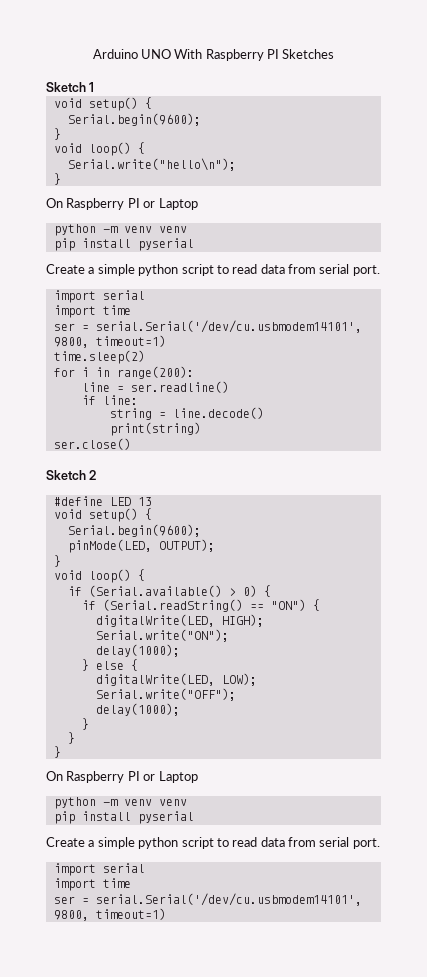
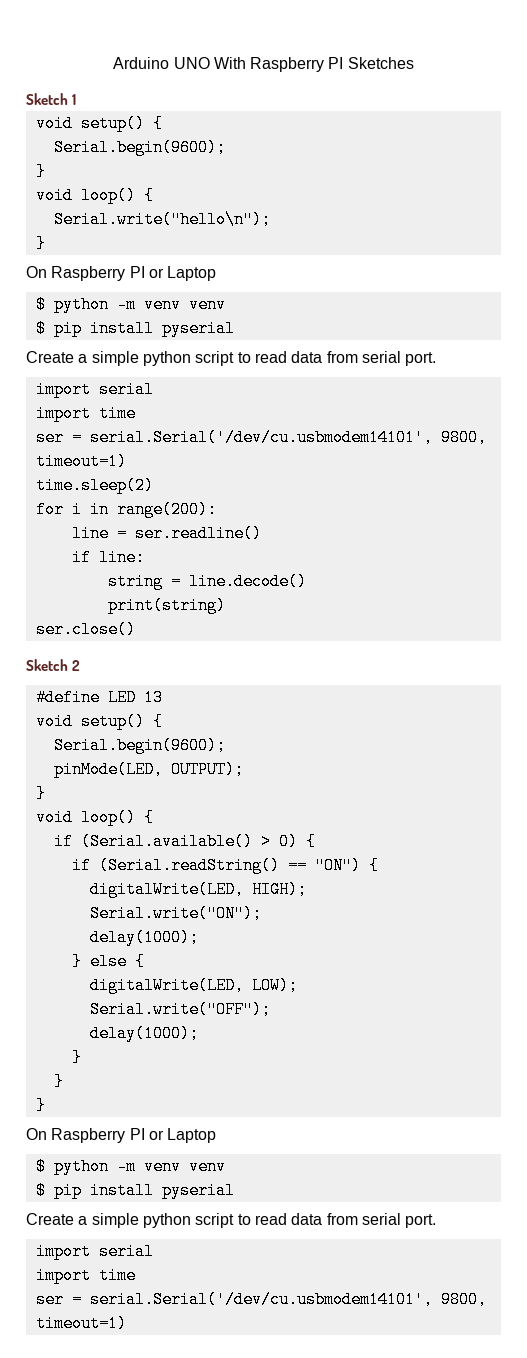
[53,224,187,236] python -m venv venv // -> [35,296,226,313] [35,320,46,337] $ python -m venv venv // $
[53,797,187,809] python -m venv venv // -> [35,1158,226,1175] [35,1182,46,1199] $ python -m venv venv // $

